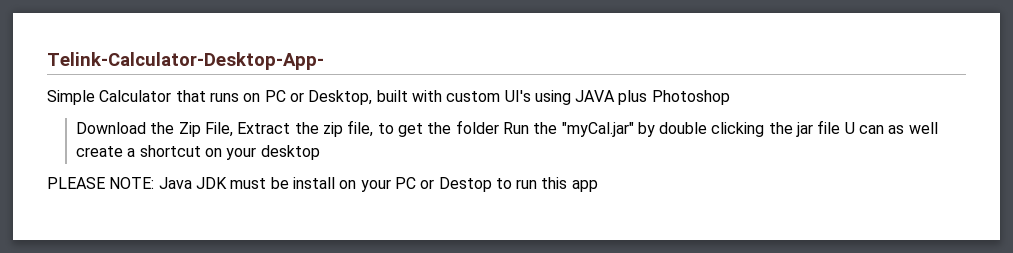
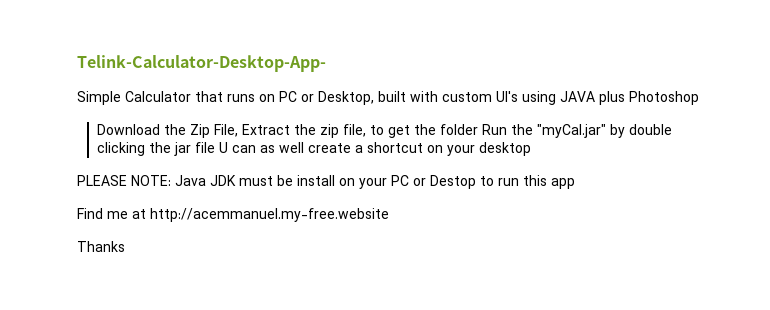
(598, 186) none -> [77,208,389,222] [77,241,125,252] // Find me at http://acemmanuel.my-free.website // Thanks

